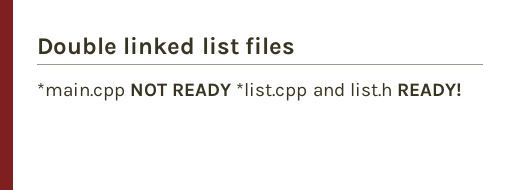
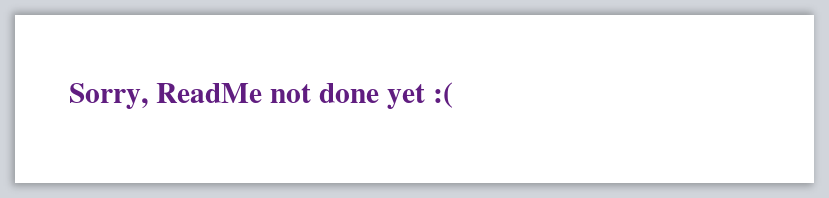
[37,36,296,55] [37,82,462,101] Double linked list files // *main.cpp NOT READY *list.cpp and list.h READY! -> [69,82,453,109] Sorry, ReadMe not done yet :(

